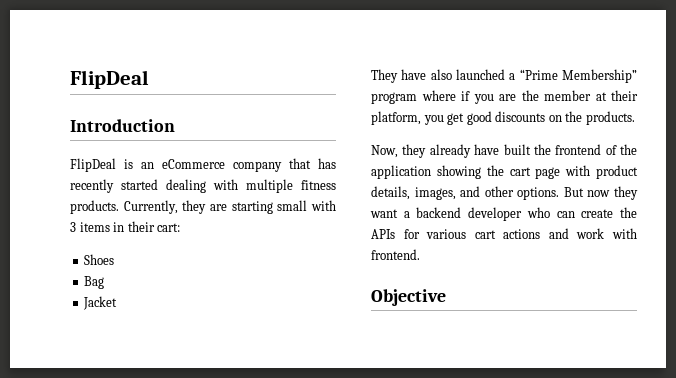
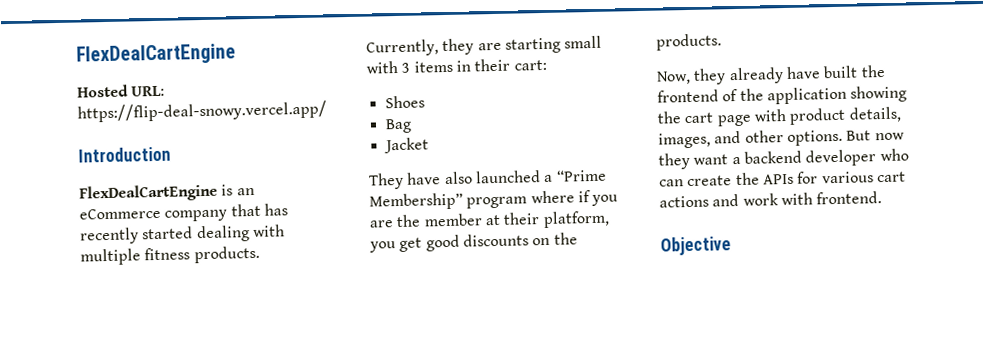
[70,70,149,89] FlipDeal -> [76,43,236,66] [77,84,166,98] [77,100,327,123] FlexDealCartEngine // Hosted URL: https://flip-deal-snowy.vercel.app/
[70,158,116,172] FlipDeal -> [79,183,218,203] FlexDealCartEngine

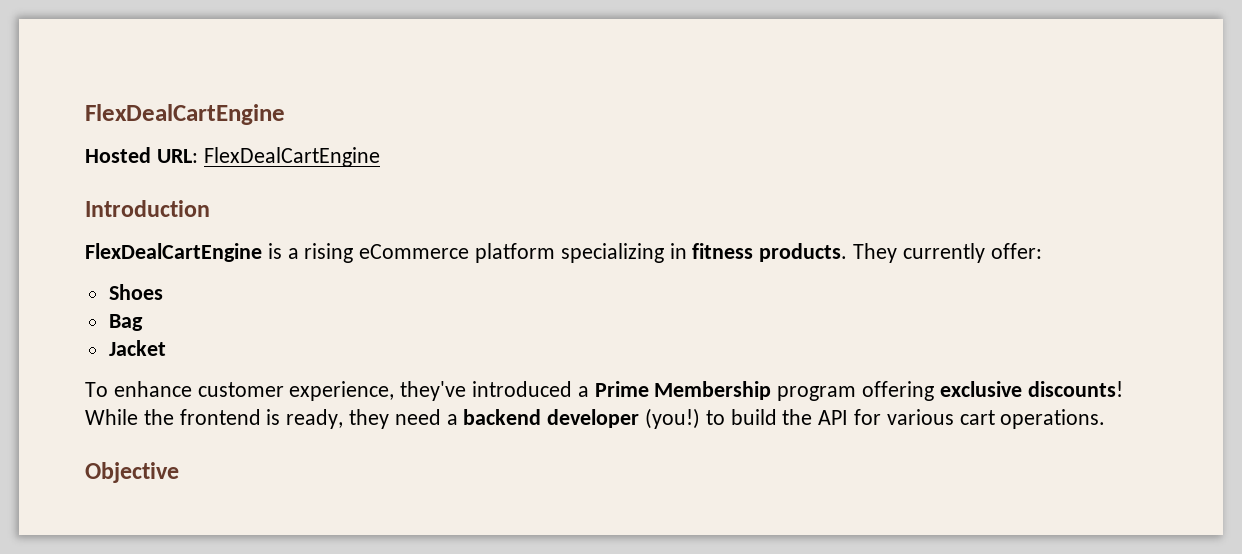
[77,100,327,123] https://flip-deal-snowy.vercel.app/ -> [203,147,380,167] FlexDealCartEngine
[236,187,255,196] [79,203,288,222] [80,224,285,245] [80,245,260,266] [366,35,603,57] [366,58,547,74] [384,95,425,109] [384,118,412,134] [383,137,429,154] [368,169,607,190] [369,190,619,211] [369,210,610,229] [369,232,578,253] [656,33,722,51] [656,64,886,85] [657,85,908,105] [657,106,902,127] [658,129,905,149] [658,148,909,170] [659,171,906,187] [659,191,883,208] an eCommerce company that has recently started dealing with multiple fitness products. Currently, they are starting small with 3 items in their cart: // Shoes // Bag // Jacket // They have also launched a “Prime Membership” program where if you are the member at their platform, you get good discounts on the products. // Now, they already have built the frontend of the application showing the cart page with product details, images, and other options. But now they want a backend developer who can create the APIs for various cart actions and work with frontend. -> [287,243,1042,263] [108,284,163,300] [108,314,143,331] [108,340,166,356] [85,381,1123,401] [85,408,1106,429] a rising eCommerce platform specializing in fitness products. They currently offer: // Shoes // Bag // Jacket // To enhance customer experience, they've introduced a Prime Membership program offering exclusive discounts! While the frontend is ready, they need a backend developer (you!) to build the API for various cart operations.

